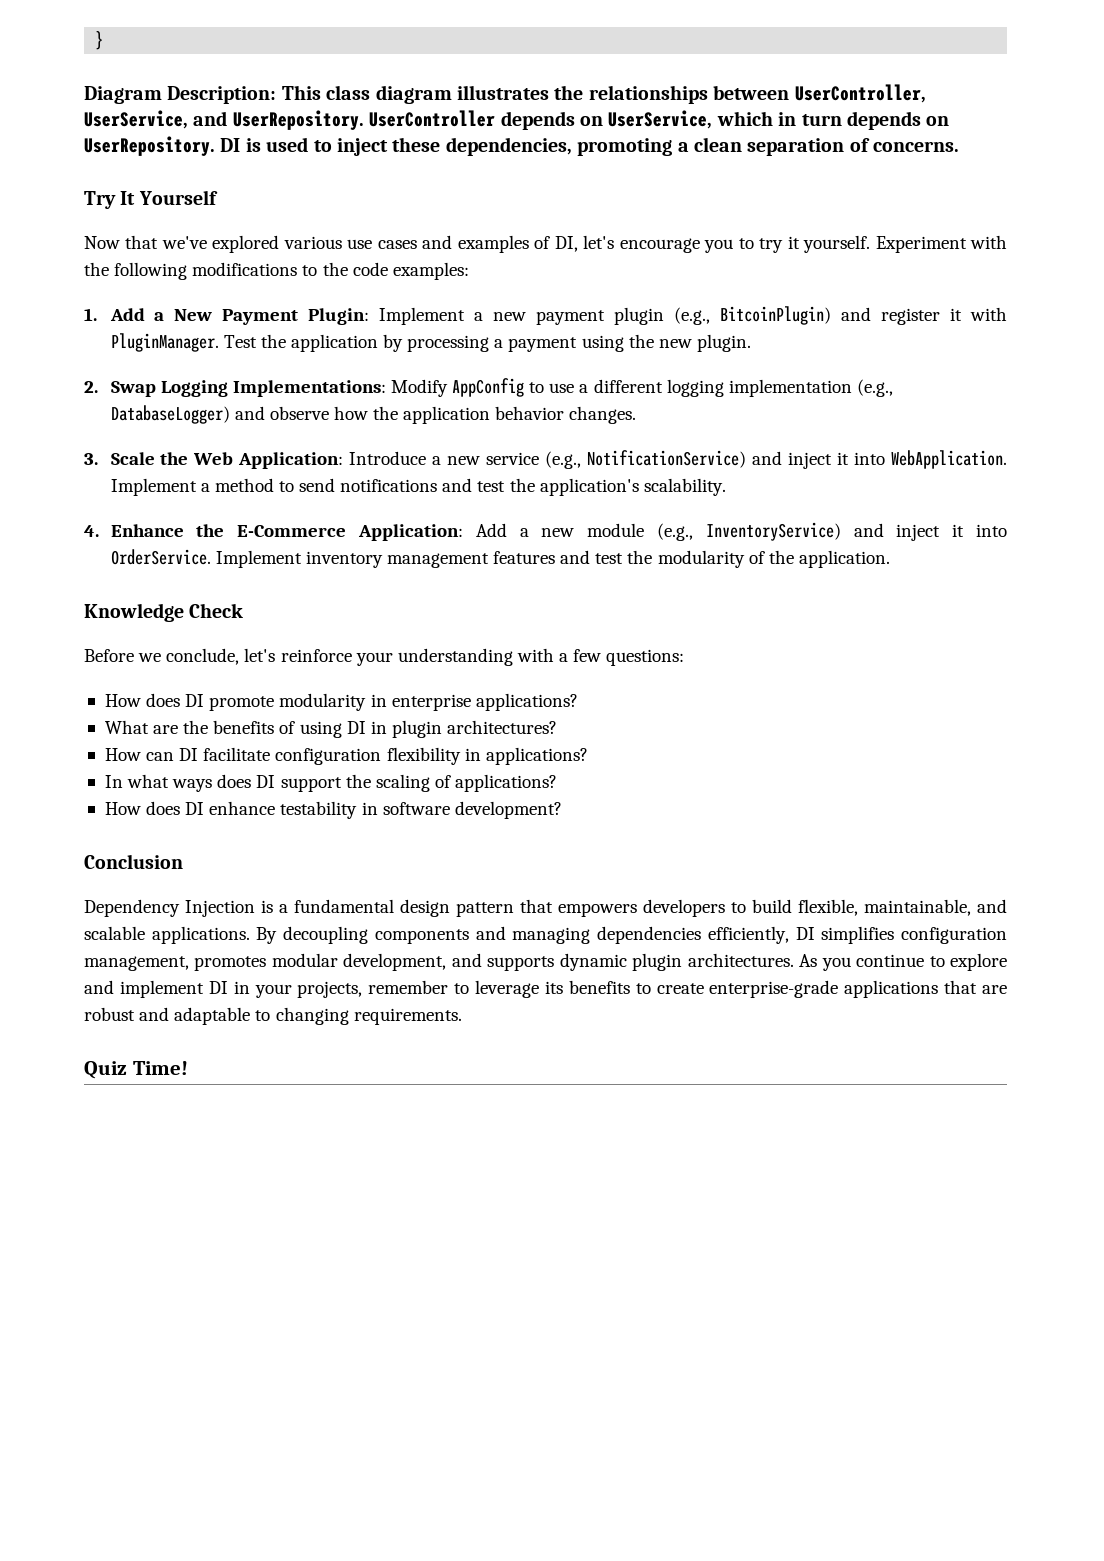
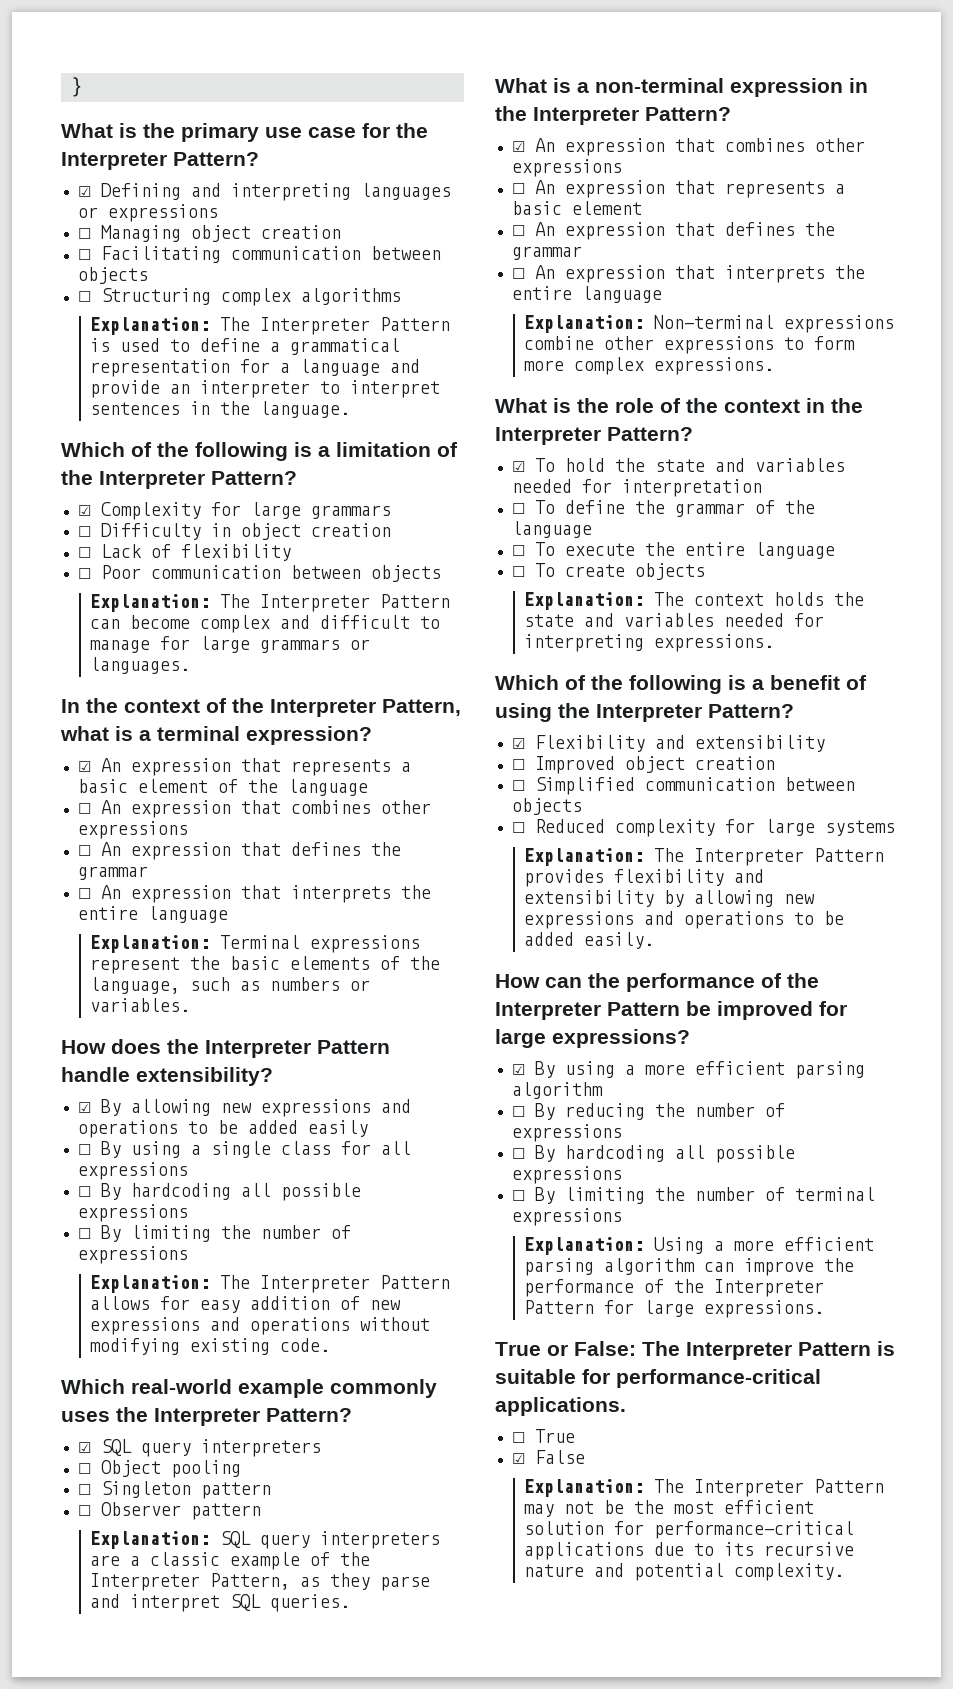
[84,84,926,104] [84,110,950,130] [84,136,960,156] [84,190,218,209] [84,235,1008,253] [84,262,469,280] [84,306,1007,325] [110,333,751,352] [84,378,893,397] [110,405,637,424] [84,450,1007,469] [110,478,726,496] [84,522,1007,541] [110,549,890,568] [84,603,244,622] [84,648,685,666] [104,693,578,711] [104,720,558,738] [104,747,588,765] [104,774,558,792] [104,801,562,819] [84,854,183,869] [84,899,1007,917] [84,926,1008,944] [84,953,1007,971] [84,980,1007,998] [84,1007,462,1025] [84,1061,188,1079] Diagram Description: This class diagram illustrates the relationships between UserController, UserService, and UserRepository. UserController depends on UserService, which in turn depends on UserRepository. DI is used to inject these dependencies, promoting a clean separation of concerns. // Try It Yourself // Now that we've explored various use cases and examples of DI, let's encourage you to try it yourself. Experiment with the following modifications to the code examples: // 1. Add a New Payment Plugin: Implement a new payment plugin (e.g., BitcoinPlugin) and register it with PluginManager. Test the application by processing a payment using the new plugin. // 2. Swap Logging Implementations: Modify AppConfig to use a different logging implementation (e.g., DatabaseLogger) and observe how the application behavior changes. // 3. Scale the Web Application: Introduce a new service (e.g., NotificationService) and inject it into WebApplication. Implement a method to send notifications and test the application's scalability. // 4. Enhance the E-Commerce Application: Add a new module (e.g., InventoryService) and inject it into OrderService. Implement inventory management features and test the modularity of the application. // Knowledge Check // Before we conclude, let's reinforce your understanding with a few questions: // How does DI promote modularity in enterprise applications? // What are the benefits of using DI in plugin architectures? // How can DI facilitate configuration flexibility in applications? // In what ways does DI support the scaling of applications? // How does DI enhance testability in software development? // Conclusion // Dependency Injection is a fundamental design pattern that empowers developers to build flexible, maintainable, and scalable applications. By decoupling components and managing dependencies efficiently, DI simplifies configuration management, promotes modular development, and supports dynamic plugin architectures. As you continue to explore and implement DI in your projects, remember to leverage its benefits to create enterprise-grade applications that are robust and adaptable to changing requirements. // Quiz Time! -> [61,123,428,142] [61,152,259,170] [77,183,451,201] [77,204,218,222] [77,225,341,242] [77,246,441,263] [77,267,148,284] [77,288,401,306] [89,317,450,335] [89,338,400,355] [89,359,420,377] [89,380,440,398] [89,401,350,418] [61,442,458,461] [61,470,297,489] [77,502,391,520] [77,523,391,540] [77,544,291,561] [77,565,441,582] [89,594,450,612] [89,615,440,633] [89,636,370,653] [89,657,190,674] [61,698,461,717] [60,726,372,745] [77,758,411,776] [77,779,368,796] [77,800,431,818] [77,821,188,839] [77,842,401,860] [77,866,148,880] [77,885,431,903] [77,906,228,923] [89,935,420,953] [89,956,440,974] [89,977,370,994] [89,998,190,1012] [61,1039,390,1058] [61,1067,273,1086] [77,1099,411,1117] [77,1120,368,1138] [77,1141,411,1158] [77,1162,188,1180] [77,1183,361,1201] [77,1204,188,1222] [77,1225,351,1242] [77,1246,188,1264] [89,1275,450,1293] [89,1296,401,1313] [89,1317,430,1335] [89,1338,330,1355] [61,1379,437,1398] [61,1407,352,1426] [77,1439,321,1457] [77,1460,241,1478] [77,1481,271,1499] [77,1502,261,1520] [89,1531,440,1549] [89,1552,370,1570] [89,1573,430,1591] [89,1594,350,1612] [495,78,868,97] [495,106,731,125] [511,138,865,156] [511,159,622,177] [511,180,845,198] [511,201,642,215] [511,222,835,240] [511,246,582,260] [511,265,865,283] [511,286,662,303] [523,315,894,333] [523,336,855,354] [523,357,774,375] [495,398,863,413] [495,427,693,445] [511,458,845,472] [511,479,762,497] [511,500,815,517] [511,521,592,538] [511,542,835,559] [511,563,705,580] [523,592,864,610] [523,613,824,627] [523,634,774,652] [495,675,867,694] [495,703,794,722] [511,735,825,752] [511,756,775,774] [511,777,855,795] [511,798,582,815] [511,819,895,837] [523,848,884,866] [523,869,764,887] [523,890,815,907] [523,911,844,929] [523,932,654,949] [495,973,819,992] [495,1001,847,1020] [495,1029,690,1048] [511,1061,865,1079] [511,1082,603,1099] [511,1103,785,1120] [511,1124,622,1142] [511,1145,795,1163] [511,1166,622,1184] [511,1187,875,1204] [511,1208,622,1226] [523,1237,874,1255] [523,1258,854,1276] [523,1279,824,1297] [523,1300,824,1318] [495,1341,895,1360] [495,1369,821,1388] [495,1397,626,1416] [511,1429,575,1443] [511,1450,585,1464] [523,1479,884,1497] [523,1500,814,1517] [523,1521,854,1539] [523,1542,854,1560] [523,1563,844,1581] What is the primary use case for the Interpreter Pattern? // ☑ Defining and interpreting languages or expressions // ☐ Managing object creation // ☐ Facilitating communication between objects // ☐ Structuring complex algorithms // Explanation: The Interpreter Pattern is used to define a grammatical representation for a language and provide an interpreter to interpret sentences in the language. // Which of the following is a limitation of the Interpreter Pattern? // ☑ Complexity for large grammars // ☐ Difficulty in object creation // ☐ Lack of flexibility // ☐ Poor communication between objects // Explanation: The Interpreter Pattern can become complex and difficult to manage for large grammars or languages. // In the context of the Interpreter Pattern, what is a terminal expression? // ☑ An expression that represents a basic element of the language // ☐ An expression that combines other expressions // ☐ An expression that defines the grammar // ☐ An expression that interprets the entire language // Explanation: Terminal expressions represent the basic elements of the language, such as numbers or variables. // How does the Interpreter Pattern handle extensibility? // ☑ By allowing new expressions and operations to be added easily // ☐ By using a single class for all expressions // ☐ By hardcoding all possible expressions // ☐ By limiting the number of expressions // Explanation: The Interpreter Pattern allows for easy addition of new expressions and operations without modifying existing code. // Which real-world example commonly uses the Interpreter Pattern? // ☑ SQL query interpreters // ☐ Object pooling // ☐ Singleton pattern // ☐ Observer pattern // Explanation: SQL query interpreters are a classic example of the Interpreter Pattern, as they parse and interpret SQL queries. // What is a non-terminal expression in the Interpreter Pattern? // ☑ An expression that combines other expressions // ☐ An expression that represents a basic element // ☐ An expression that defines the grammar // ☐ An expression that interprets the entire language // Explanation: Non-terminal expressions combine other expressions to form more complex expressions. // What is the role of the context in the Interpreter Pattern? // ☑ To hold the state and variables needed for interpretation // ☐ To define the grammar of the language // ☐ To execute the entire language // ☐ To create objects // Explanation: The context holds the state and variables needed for interpreting expressions. // Which of the following is a benefit of using the Interpreter Pattern? // ☑ Flexibility and extensibility // ☐ Improved object creation // ☐ Simplified communication between objects // ☐ Reduced complexity for large systems // Explanation: The Interpreter Pattern provides flexibility and extensibility by allowing new expressions and operations to be added easily. // How can the performance of the Interpreter Pattern be improved for large expressions? // ☑ By using a more efficient parsing algorithm // ☐ By reducing the number of expressions // ☐ By hardcoding all possible expressions // ☐ By limiting the number of terminal expressions // Explanation: Using a more efficient parsing algorithm can improve the performance of the Interpreter Pattern for large expressions. // True or False: The Interpreter Pattern is suitable for performance-critical applications. // ☐ True // ☑ False // Explanation: The Interpreter Pattern may not be the most efficient solution for performance-critical applications due to its recursive nature and potential complexity.

